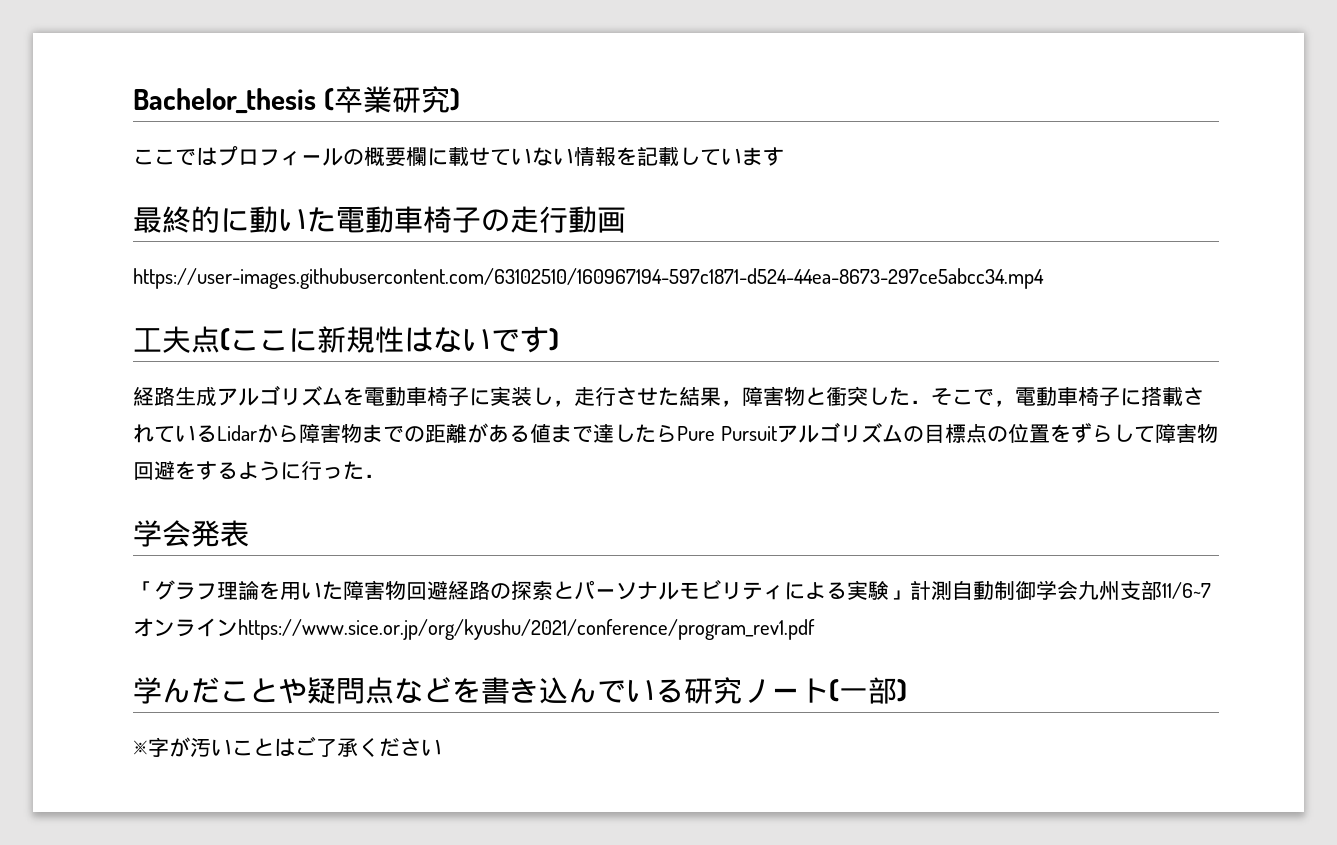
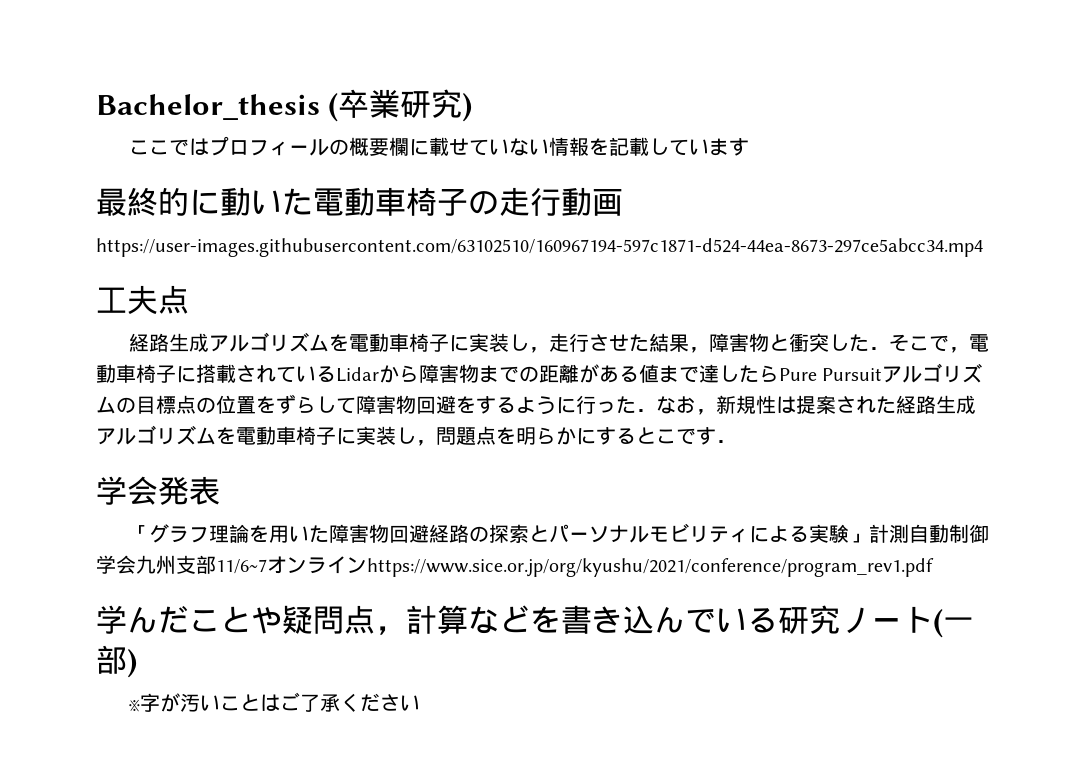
[220,326,559,353] (ここに新規性はないです) -> (189, 299) none
(385, 476) none -> [656,395,976,415] [96,425,736,446] なお，新規性は提案された経路生成アルゴリズムを電動車椅子に実装し，問題点を明らかにするとこです．
(394, 690) none -> [375,605,468,635] ，計算

